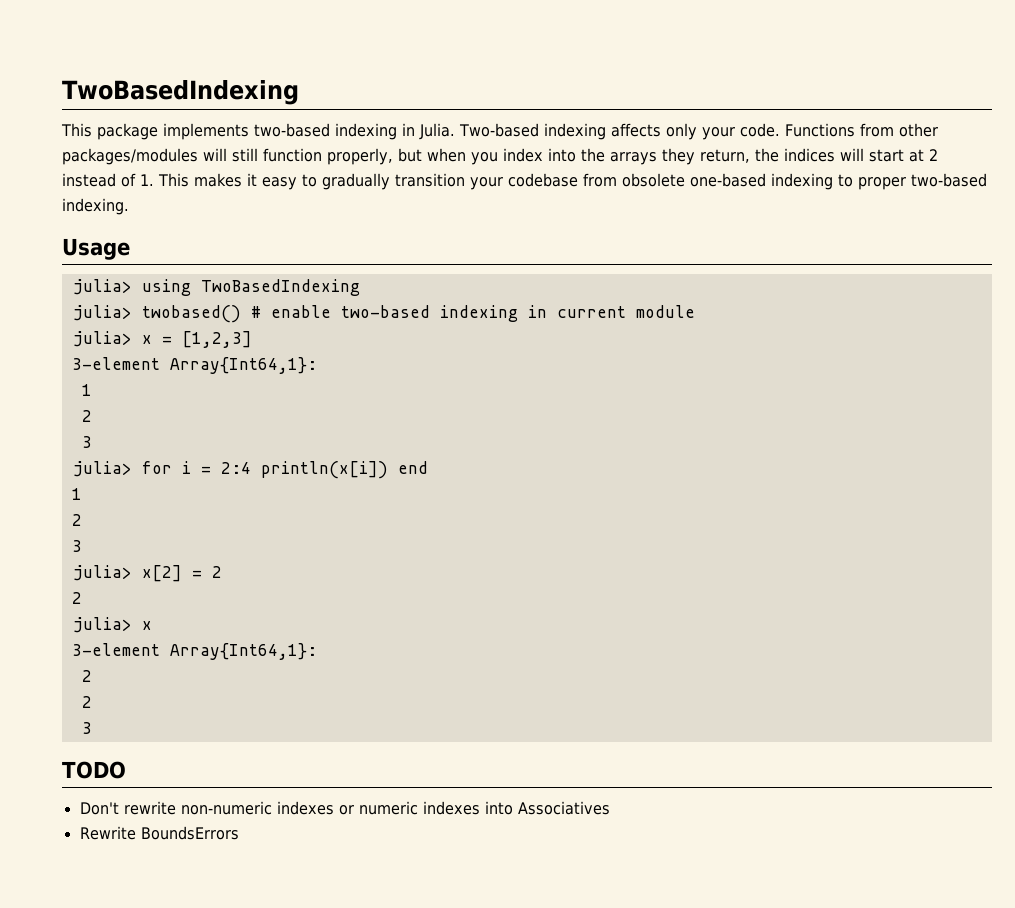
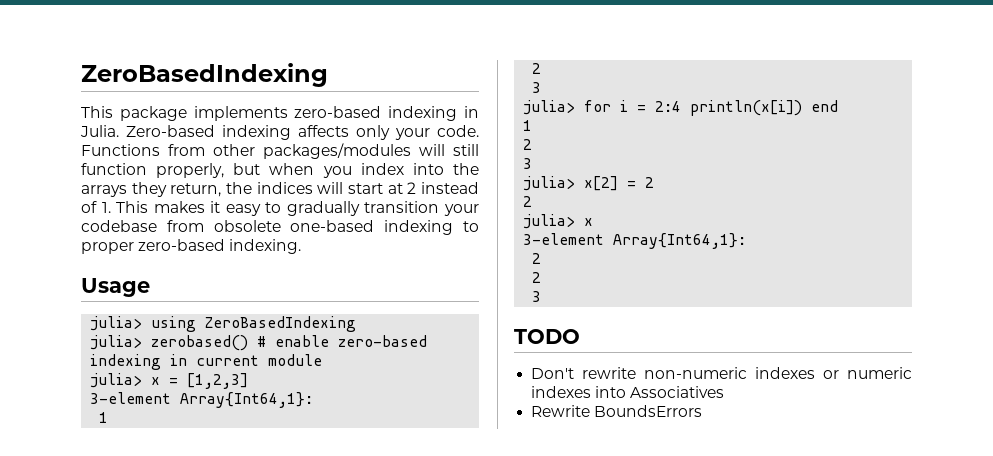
[62,80,299,105] TwoBasedIndexing -> [81,63,328,87] ZeroBasedIndexing
[254,123,330,137] two-based -> [294,106,382,118] zero-based
[459,123,539,137] Two-based -> [126,125,215,137] Zero-based
[911,173,987,187] two-based -> [138,239,226,251] zero-based
[200,279,360,296] [71,305,241,323] TwoBasedIndexing // julia> twobased() -> [205,316,357,332] [90,335,249,351] ZeroBasedIndexing // julia> zerobased()
[340,305,430,318] two-based -> [338,335,428,347] zero-based

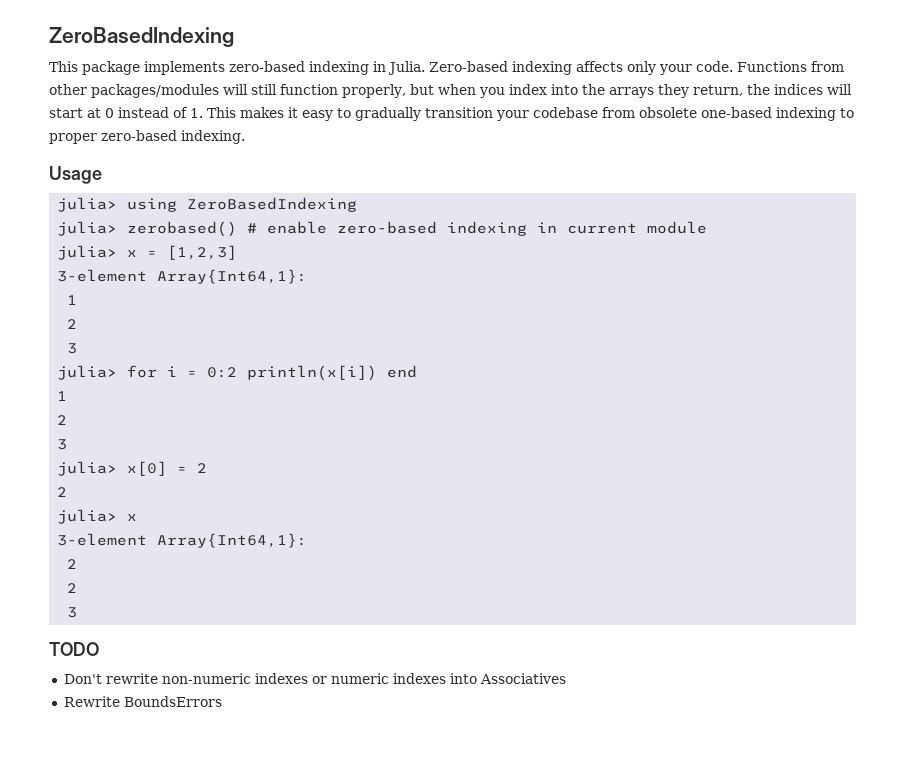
[407,182,417,194] 2 -> [105,108,114,118] 0
[655,101,682,112] 2:4 -> [207,367,238,378] 0:2
[584,176,619,191] x[2] -> [127,461,168,476] x[0]

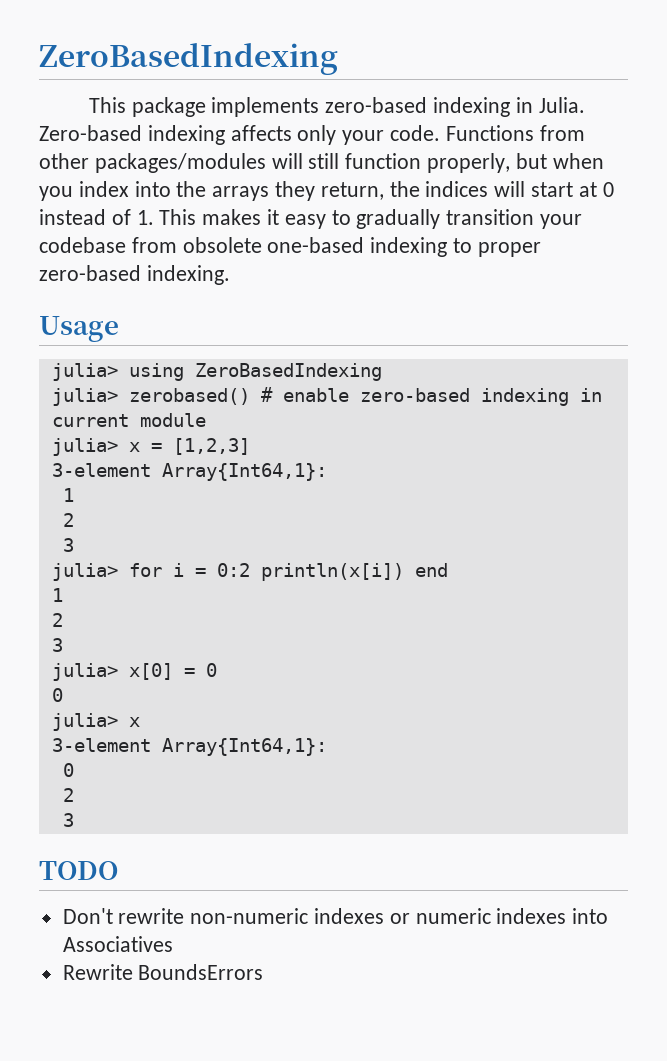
[197,463,208,473] [57,487,68,497] 2 // 2 -> [205,663,217,677] [51,688,63,702] 0 // 0
[67,559,78,569] 2 -> [62,763,74,777] 0

